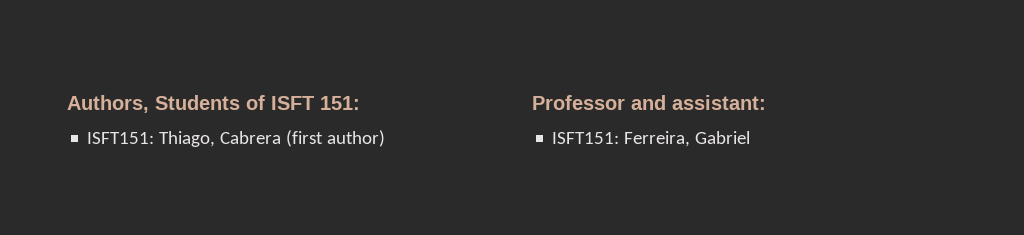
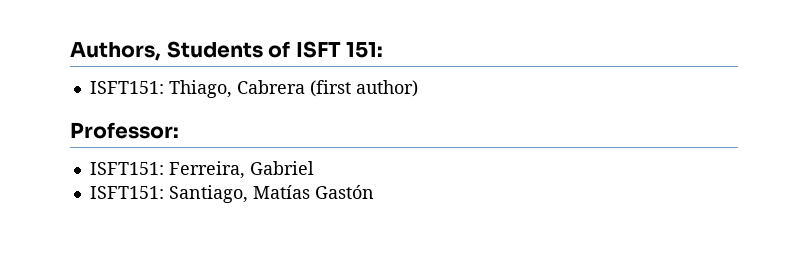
[532,95,766,110] Professor and assistant: -> [70,122,179,139] Professor:
(751, 137) none -> [89,185,374,203] // ISFT151: Santiago, Matías Gastón

